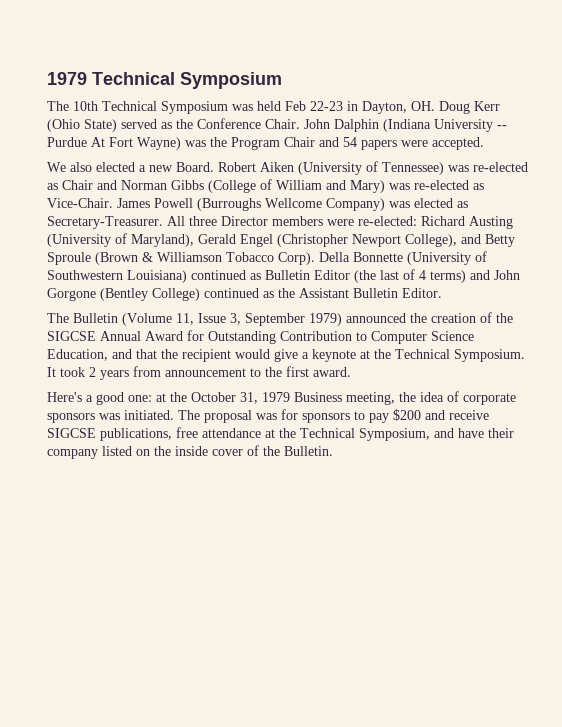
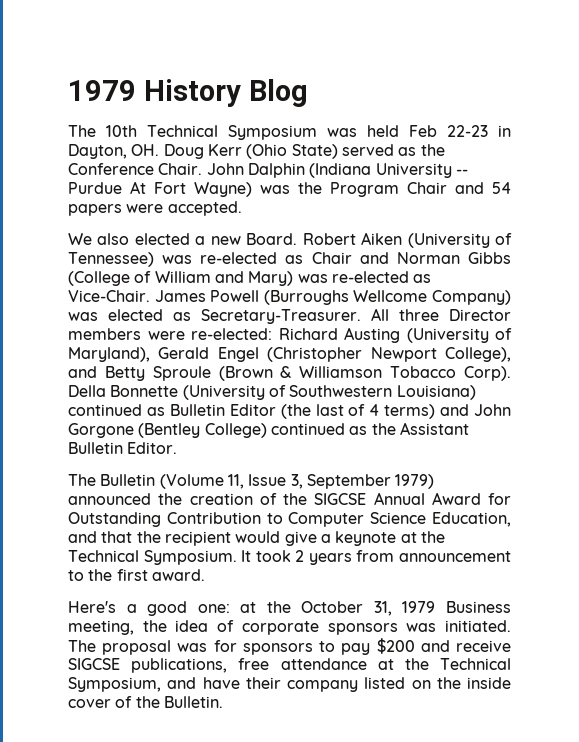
[47,72,282,89] 1979 Technical Symposium -> [68,79,308,107] 1979 History Blog

